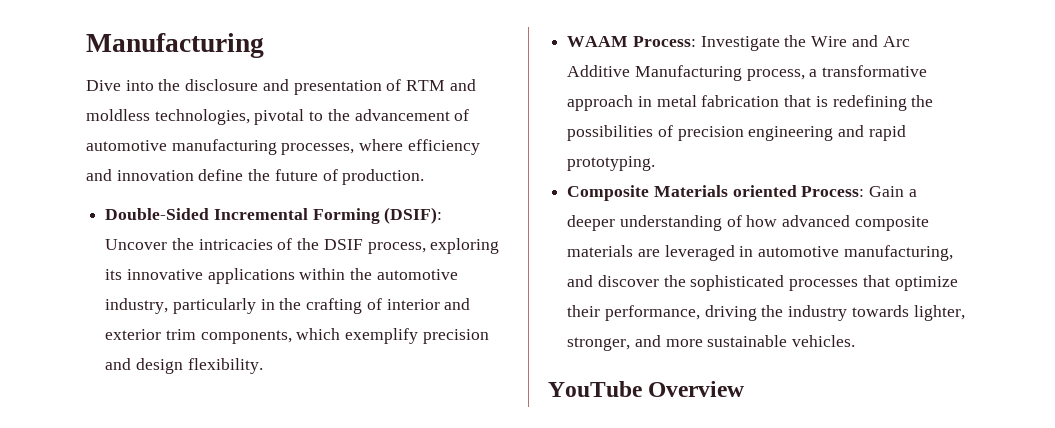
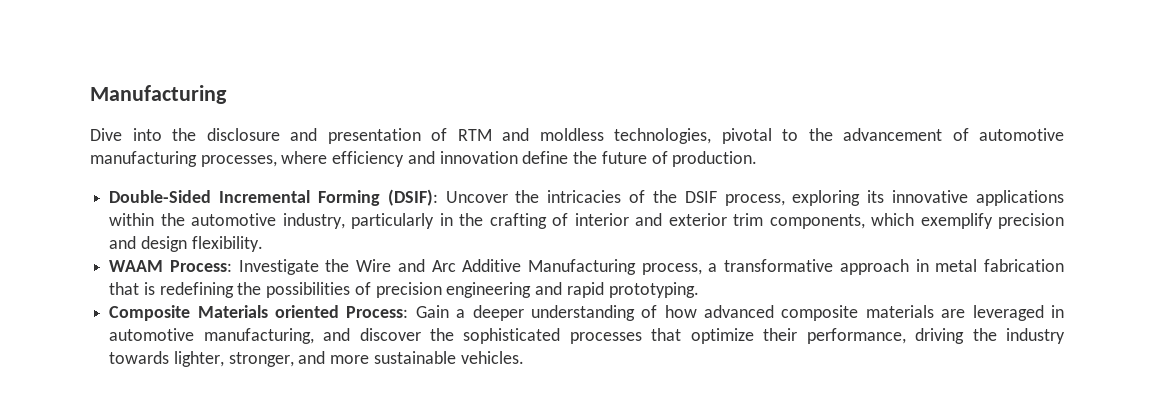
[548,381,745,397] // YouTube Overview -> (524, 357) none

